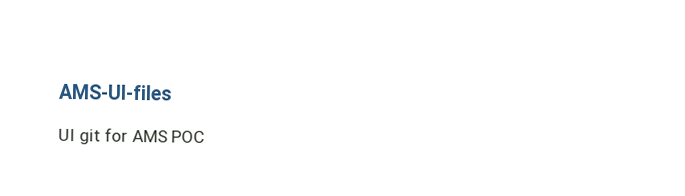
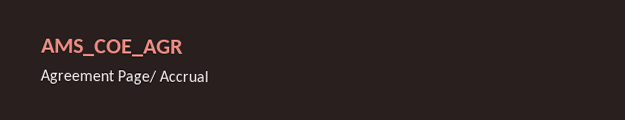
[58,83,173,101] [58,127,206,145] AMS-UI-files // UI git for AMS POC -> [41,38,184,57] [40,69,210,85] AMS_COE_AGR // Agreement Page/ Accrual

